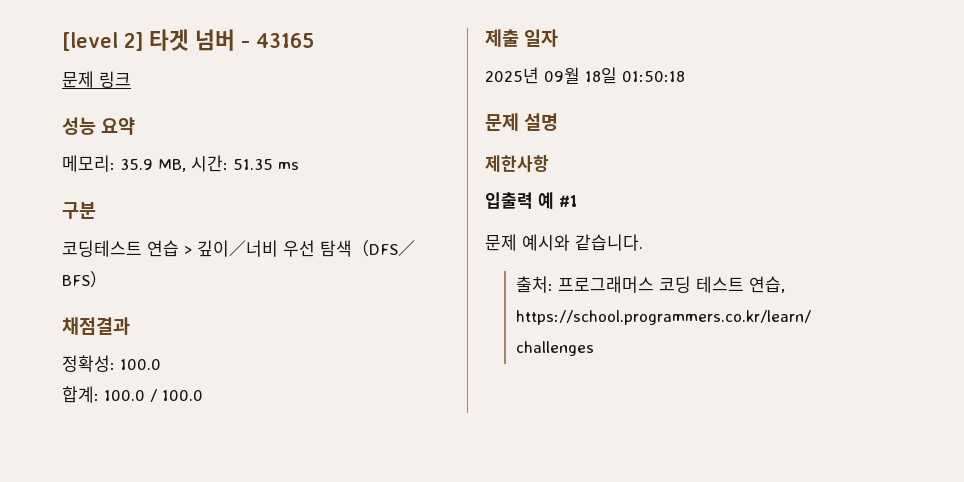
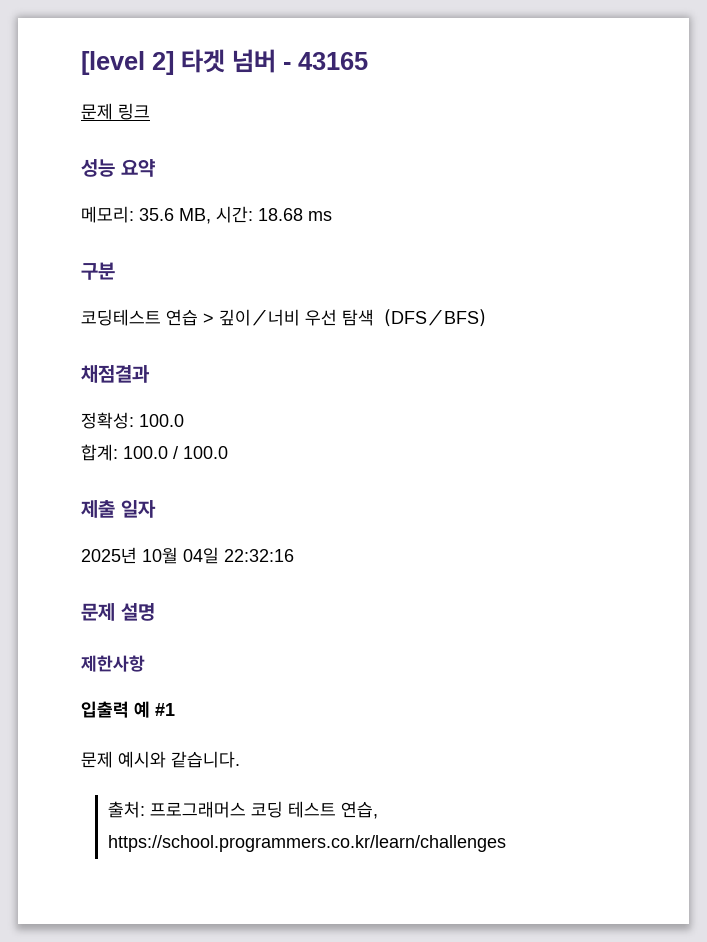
[120,159,153,170] 35.9 -> [139,208,174,221] 35.6
[233,159,273,170] 51.35 -> [258,208,303,221] 18.68
[544,67,685,84] 09월 18일 01:50:18 -> [142,547,294,564] 10월 04일 22:32:16

